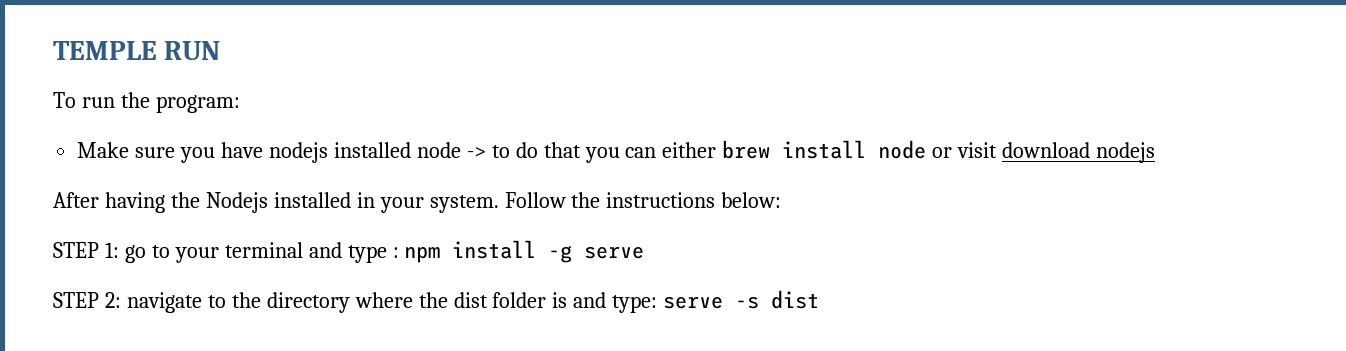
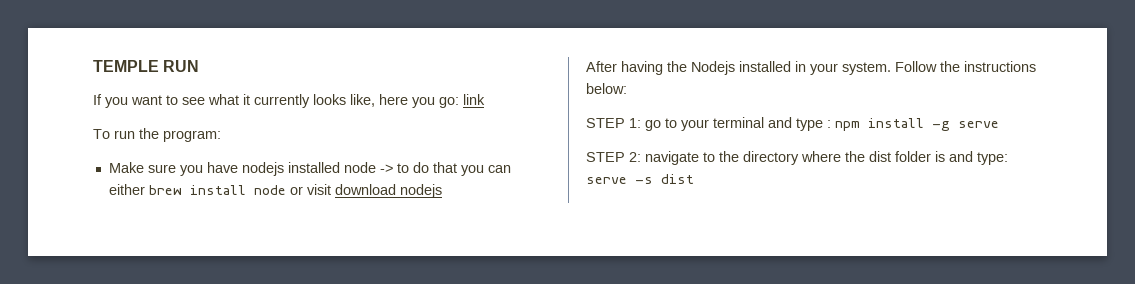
(221, 50) none -> [93,94,485,108] // If you want to see what it currently looks like, here you go: link

